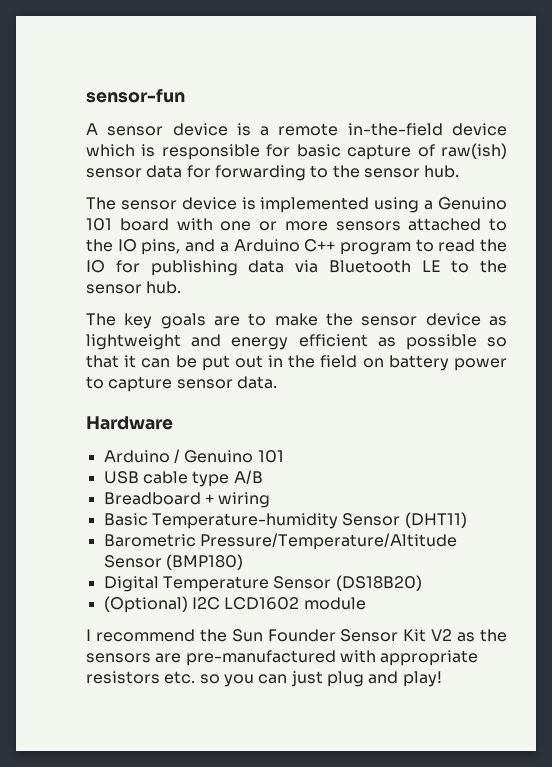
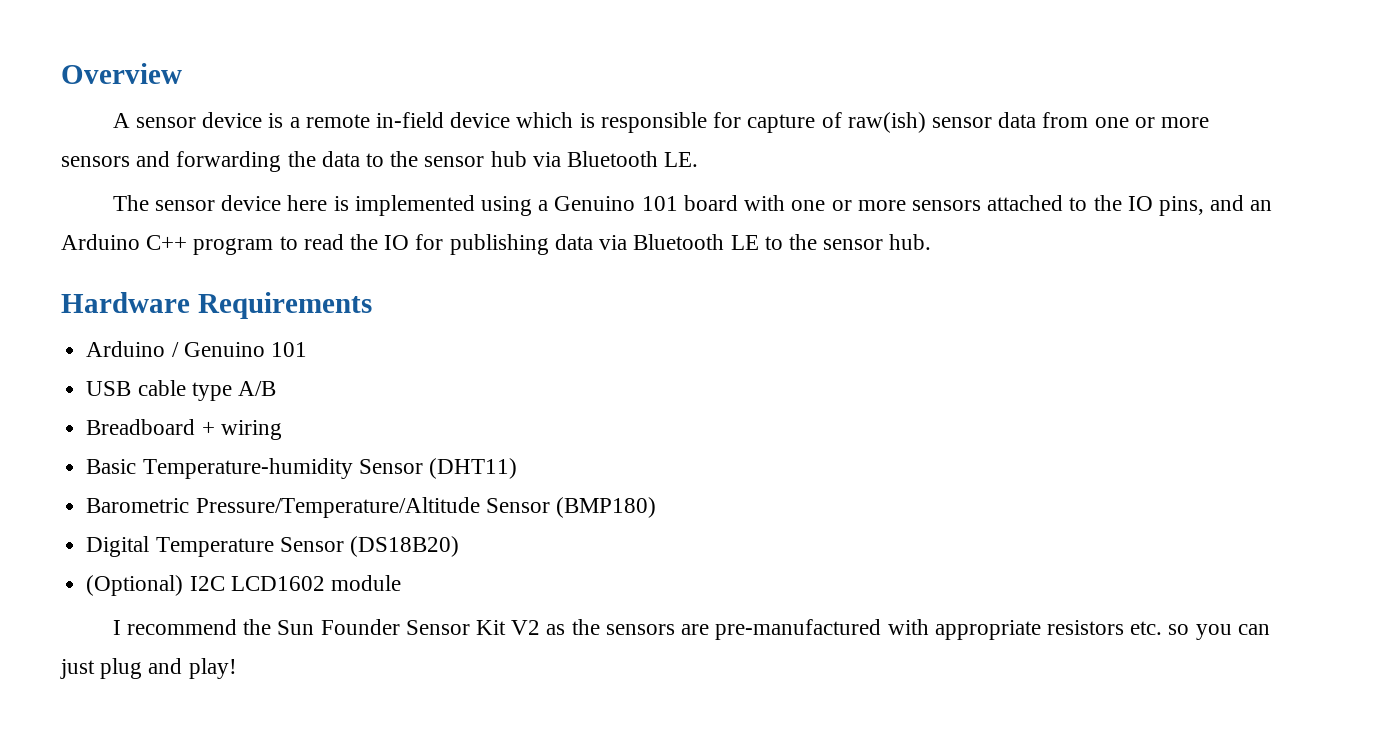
[86,89,185,103] sensor-fun -> [61,63,182,84] Overview
[347,123,443,136] in-the-field -> [376,112,445,128] in-field
[296,144,341,157] basic -> (742, 120) none
[186,165,460,181] for forwarding to the sensor hub. -> [1042,112,1209,128] [61,151,699,172] from one or more sensors and forwarding the data to the sensor hub via Bluetooth LE.
(237, 203) none -> [287,195,328,211] here
[219,242,229,252] a -> [1250,200,1273,211] an
[86,313,507,329] [86,334,508,350] [86,355,508,371] [86,376,277,392] // The key goals are to make the sensor device as lightweight and energy efficient as possible so that it can be put out in the field on battery power to capture sensor data. -> (932, 242) none
(173, 423) none -> [197,292,372,319] Requirements

